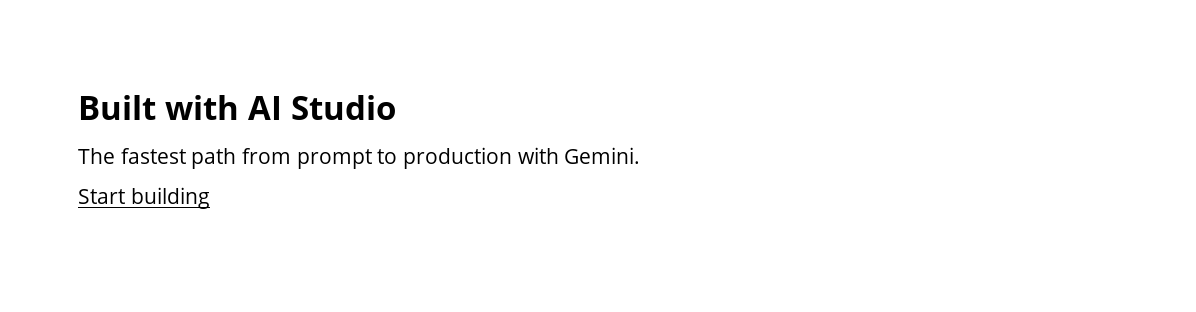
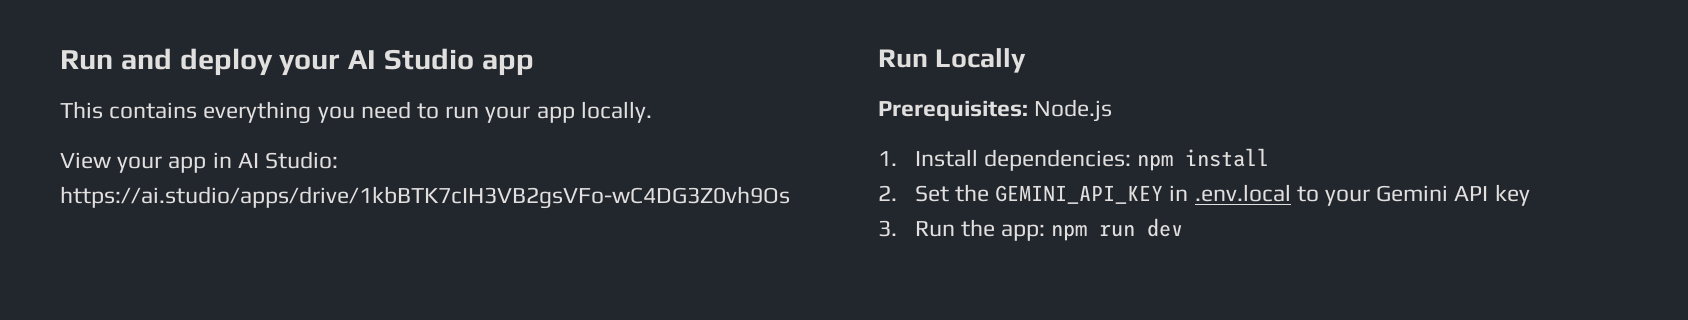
[78,95,396,120] [78,147,641,169] [78,187,210,209] Built with AI Studio // The fastest path from prompt to production with Gemini. // Start building -> [60,48,534,76] [60,101,652,124] [60,151,339,173] [60,186,790,209] [878,48,1027,73] [878,99,1113,122] [878,148,1270,171] [878,184,1530,206] [878,218,1184,241] Run and deploy your AI Studio app // This contains everything you need to run your app locally. // View your app in AI Studio: https://ai.studio/apps/drive/1kbBTK7cIH3VB2gsVFo-wC4DG3Z0vh9Os // Run Locally // Prerequisites: Node.js // 1. Install dependencies: npm install // 2. Set the GEMINI_API_KEY in .env.local to your Gemini API key // 3. Run the app: npm run dev

